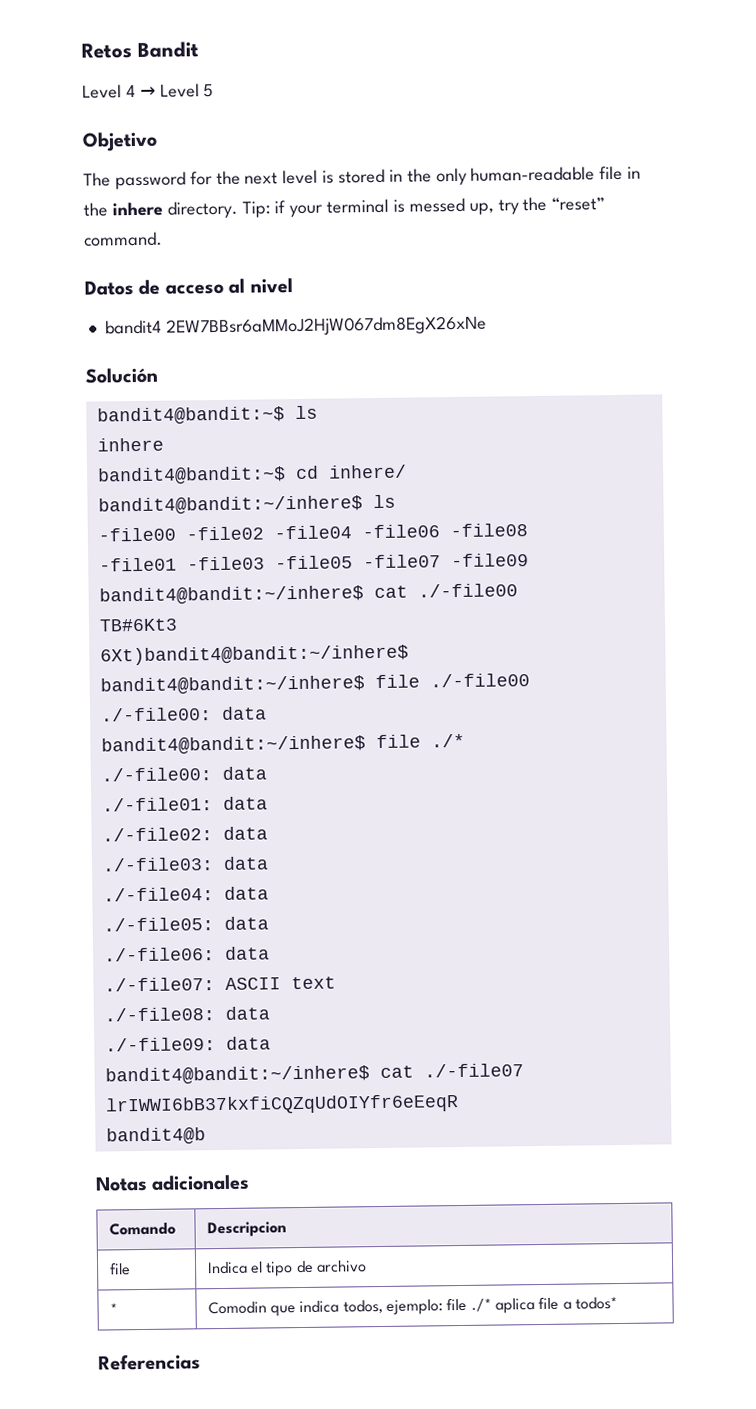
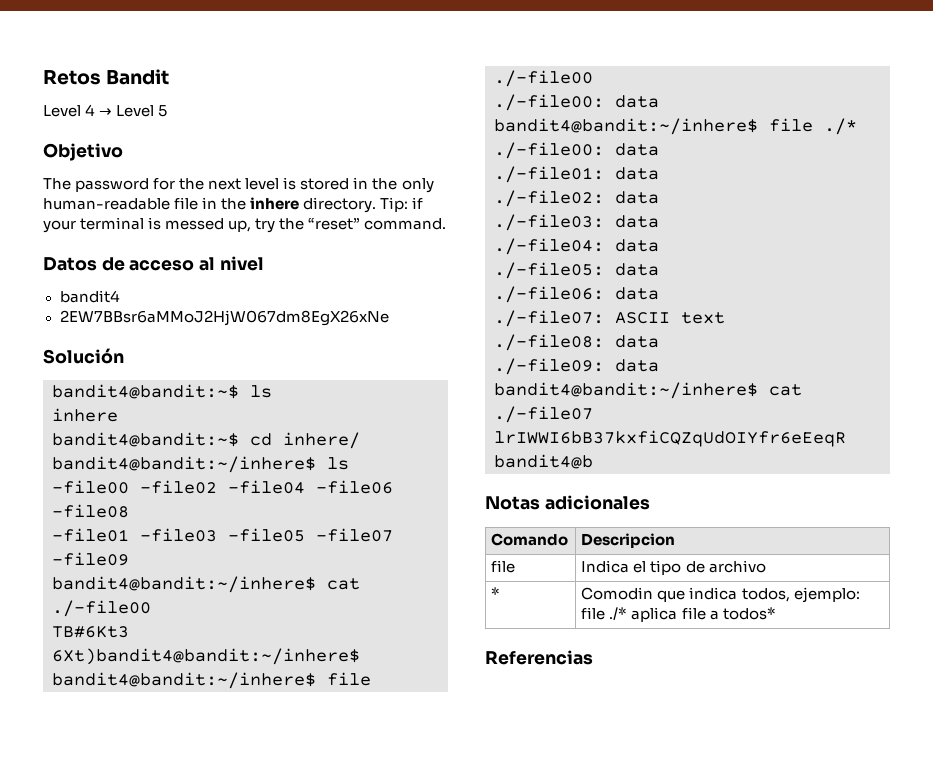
(162, 327) none -> (120, 296) //

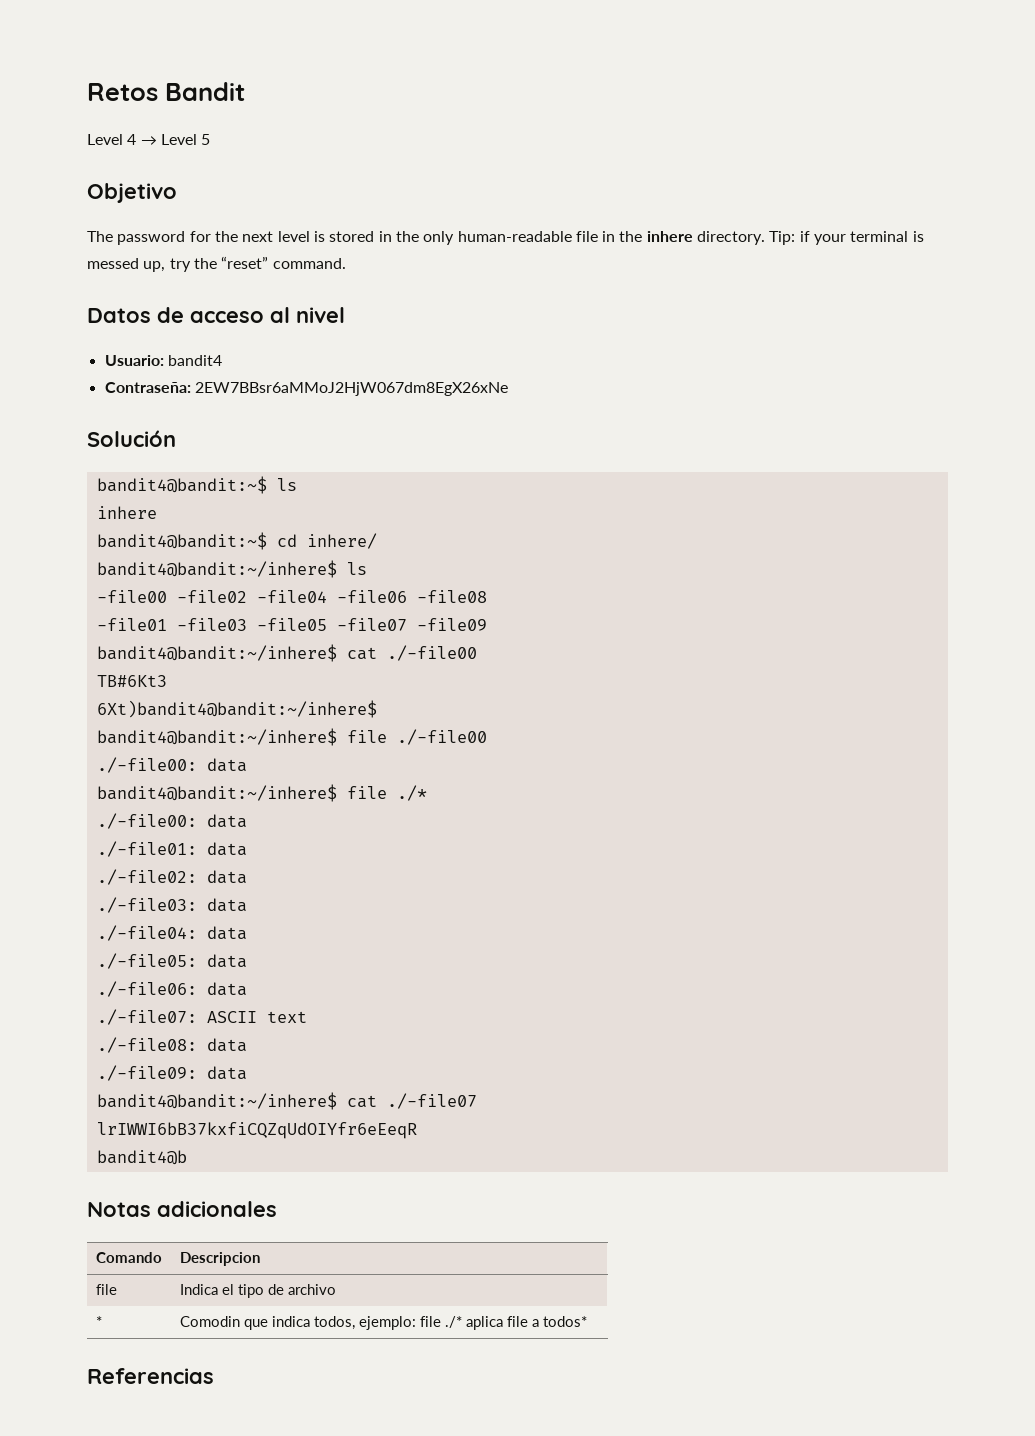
(264, 263) none -> [104,355,164,366] Usuario:
(120, 296) none -> [104,382,191,393] Contraseña:

